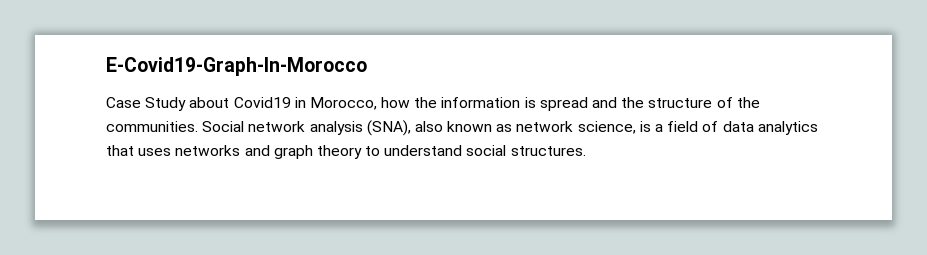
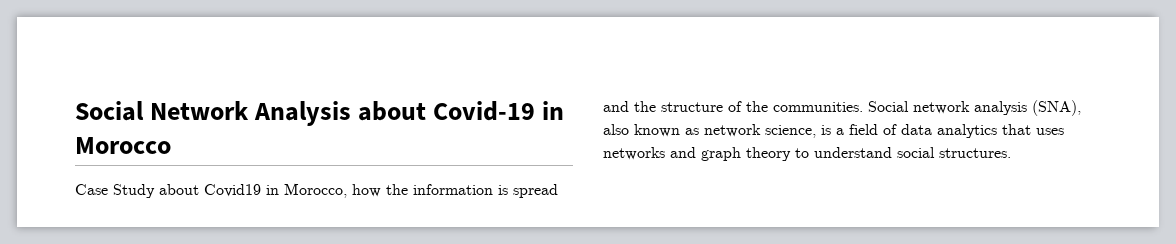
[106,57,367,76] E-Covid19-Graph-In-Morocco -> [75,101,565,126] [75,137,171,154] Social Network Analysis about Covid-19 in Morocco

